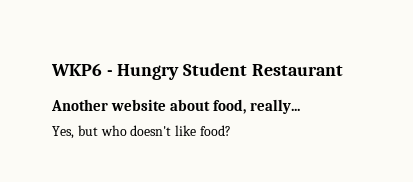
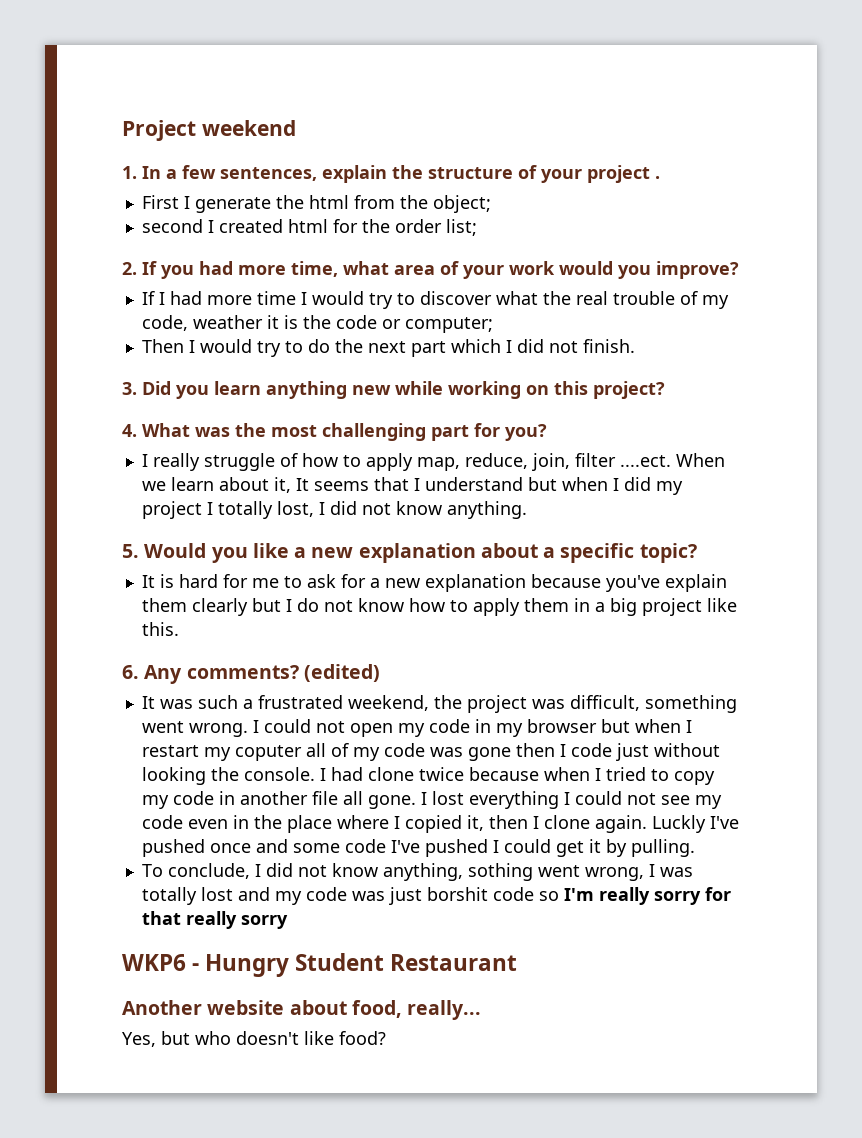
(51, 69) none -> [122,120,296,141] [122,165,660,183] [141,195,491,213] [141,219,477,236] [122,261,739,279] [141,291,729,309] [141,315,493,333] [141,339,635,357] [122,381,665,399] [122,423,547,441] [141,453,725,471] [141,477,683,495] [141,501,527,519] [122,543,697,563] [141,574,727,592] [141,598,737,616] [141,622,179,636] [122,664,380,684] [141,695,737,713] [141,719,692,737] [141,743,720,761] [141,767,715,785] [141,791,722,809] [141,815,739,833] [141,839,695,857] [141,863,693,881] [141,887,731,905] [141,911,288,929] Project weekend // 1. In a few sentences, explain the structure of your project . // First I generate the html from the object; // second I created html for the order list; // 2. If you had more time, what area of your work would you improve? // If I had more time I would try to discover what the real trouble of my code, weather it is the code or computer; // Then I would try to do the next part which I did not finish. // 3. Did you learn anything new while working on this project? // 4. What was the most challenging part for you? // I really struggle of how to apply map, reduce, join, filter ....ect. When we learn about it, It seems that I understand but when I did my project I totally lost, I did not know anything. // 5. Would you like a new explanation about a specific topic? // It is hard for me to ask for a new explanation because you've explain them clearly but I do not know how to apply them in a big project like this. // 6. Any comments? (edited) // It was such a frustrated weekend, the project was difficult, something went wrong. I could not open my code in my browser but when I restart my coputer all of my code was gone then I code just without looking the console. I had clone twice because when I tried to copy my code in another file all gone. I lost everything I could not see my code even in the place where I copied it, then I clone again. Luckly I've pushed once and some code I've pushed I could get it by pulling. // To conclude, I did not know anything, sothing went wrong, I was totally lost and my code was just borshit code so I'm really sorry for that really sorry //

